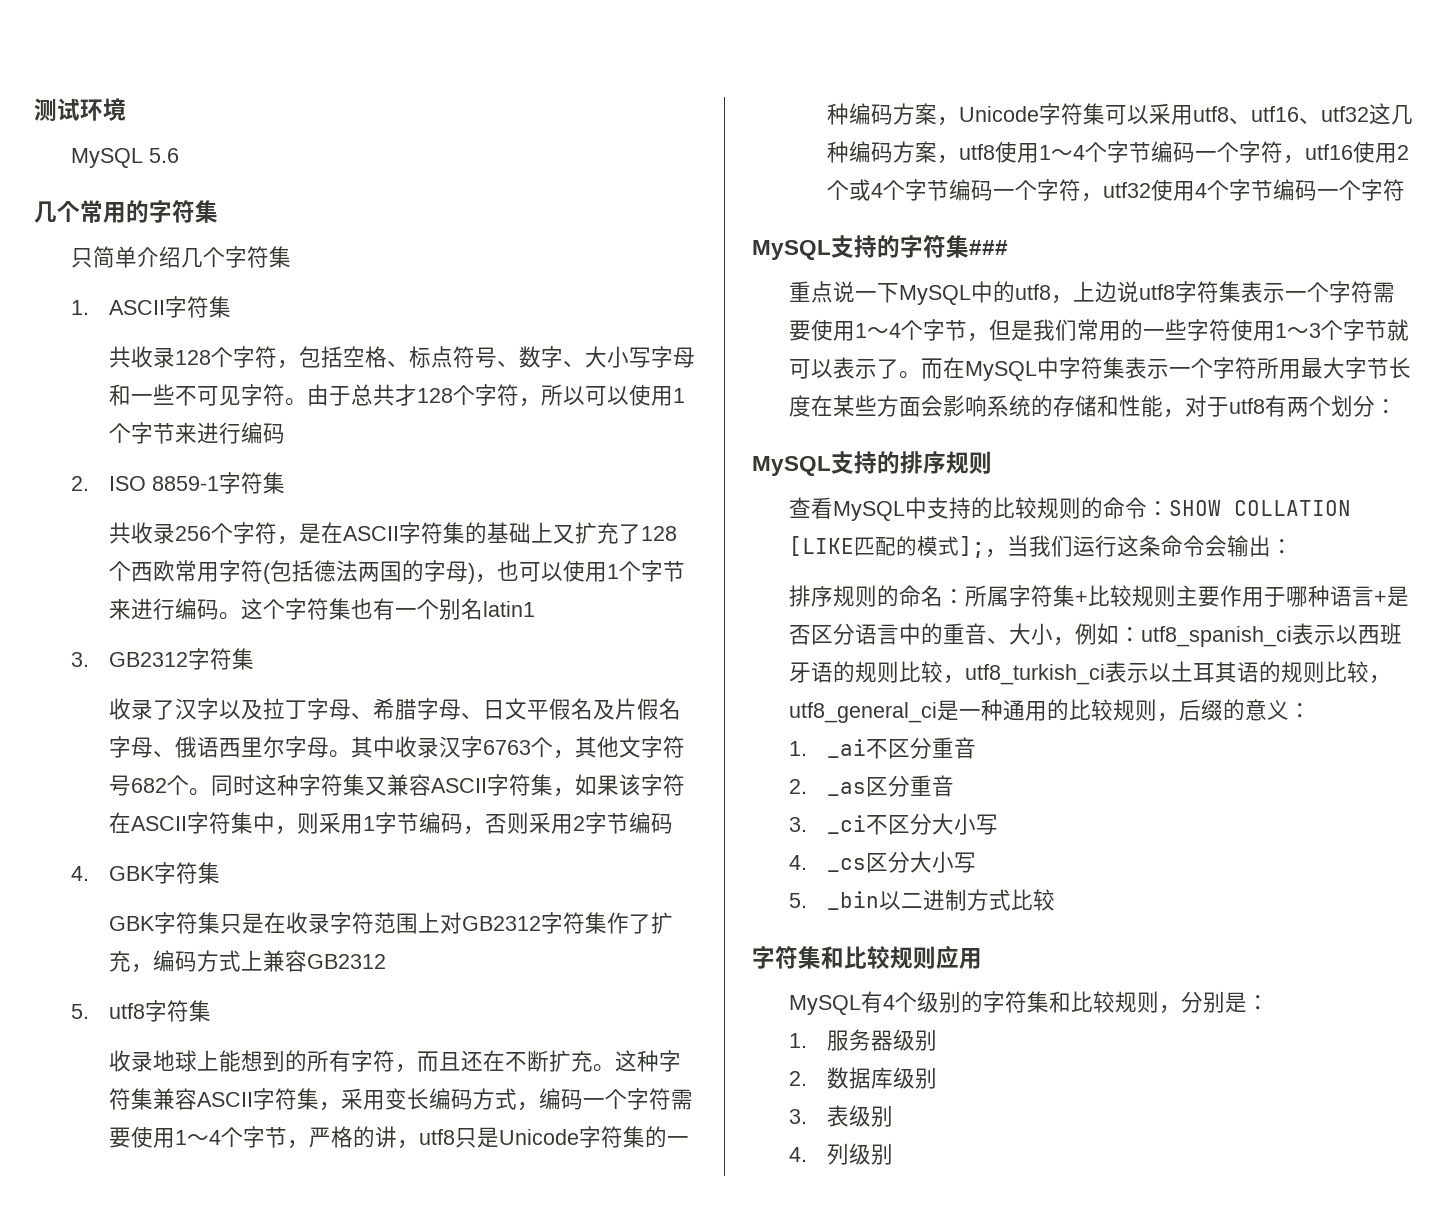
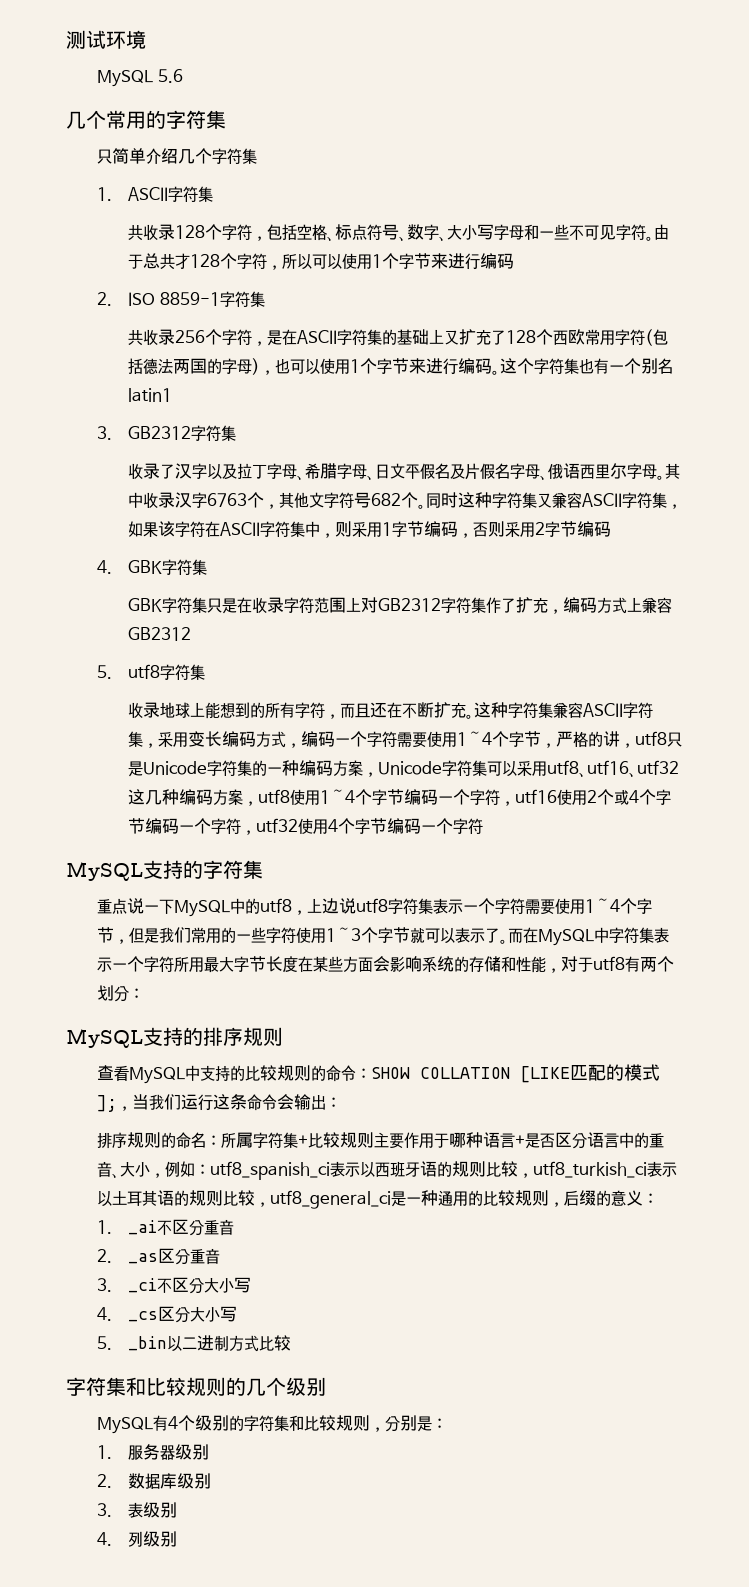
[969,240,1008,255] ### -> (263, 869) none
[936,945,982,969] 应用 -> [226,1377,326,1396] 的几个级别

